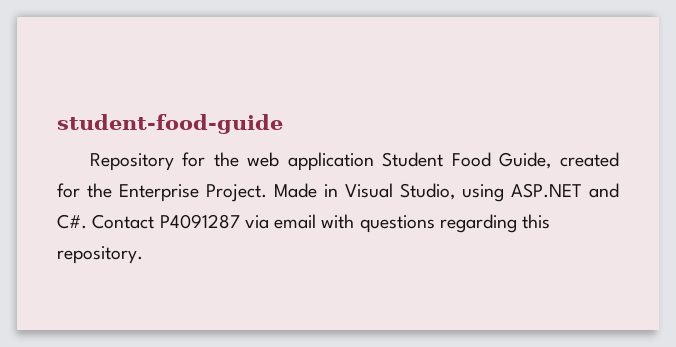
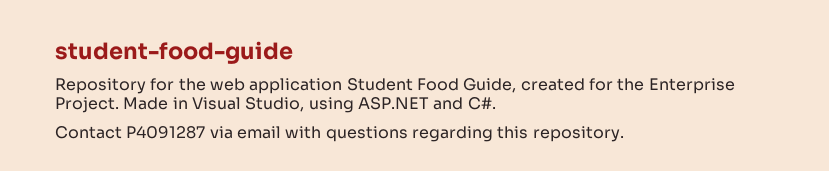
(87, 221) none -> (496, 103) //

